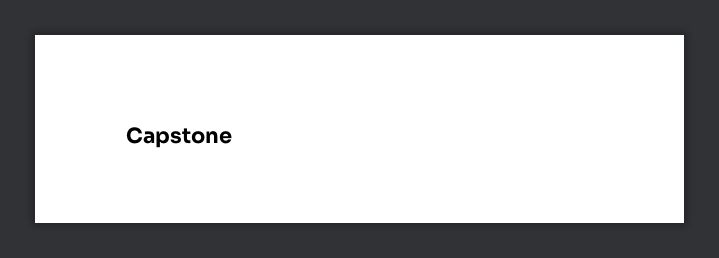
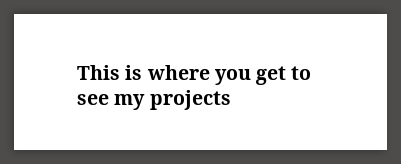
[126,127,232,148] Capstone -> [77,65,312,85] [77,90,231,110] This is where you get to see my projects

